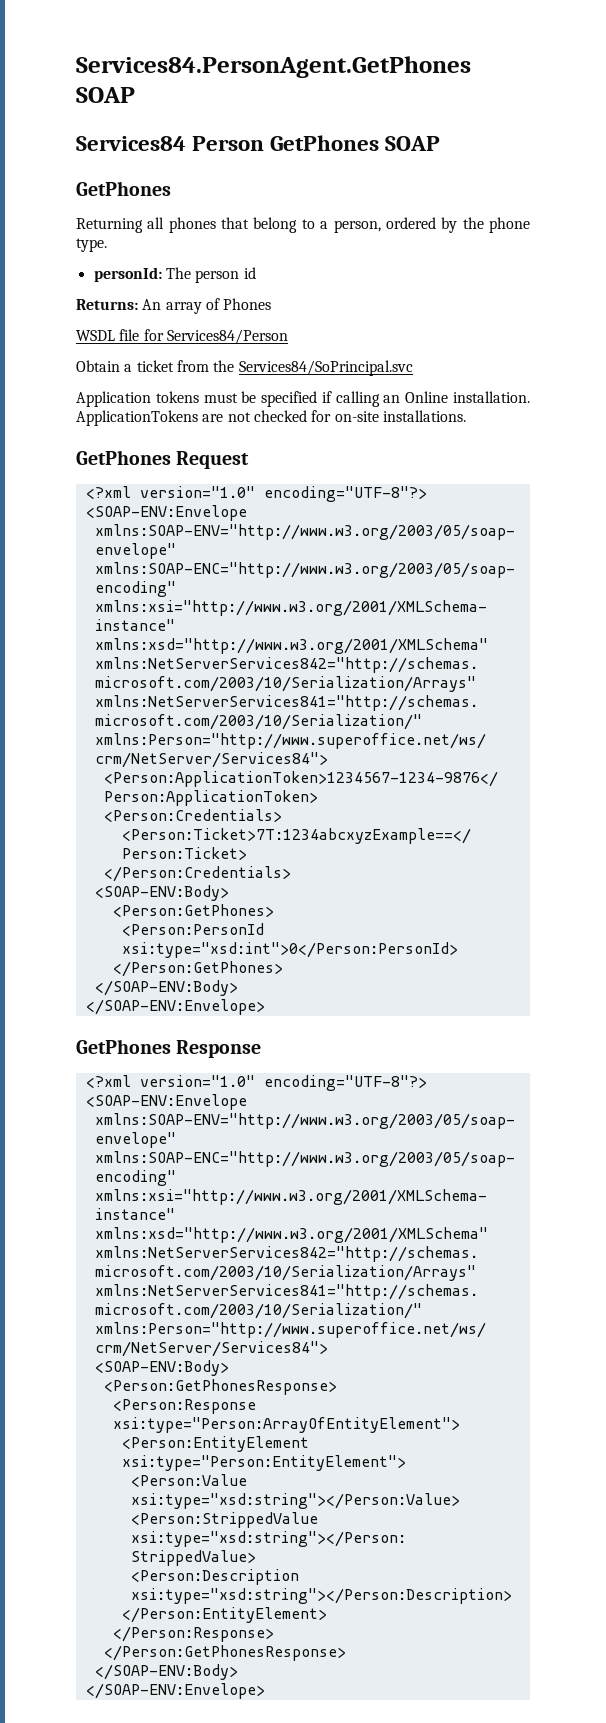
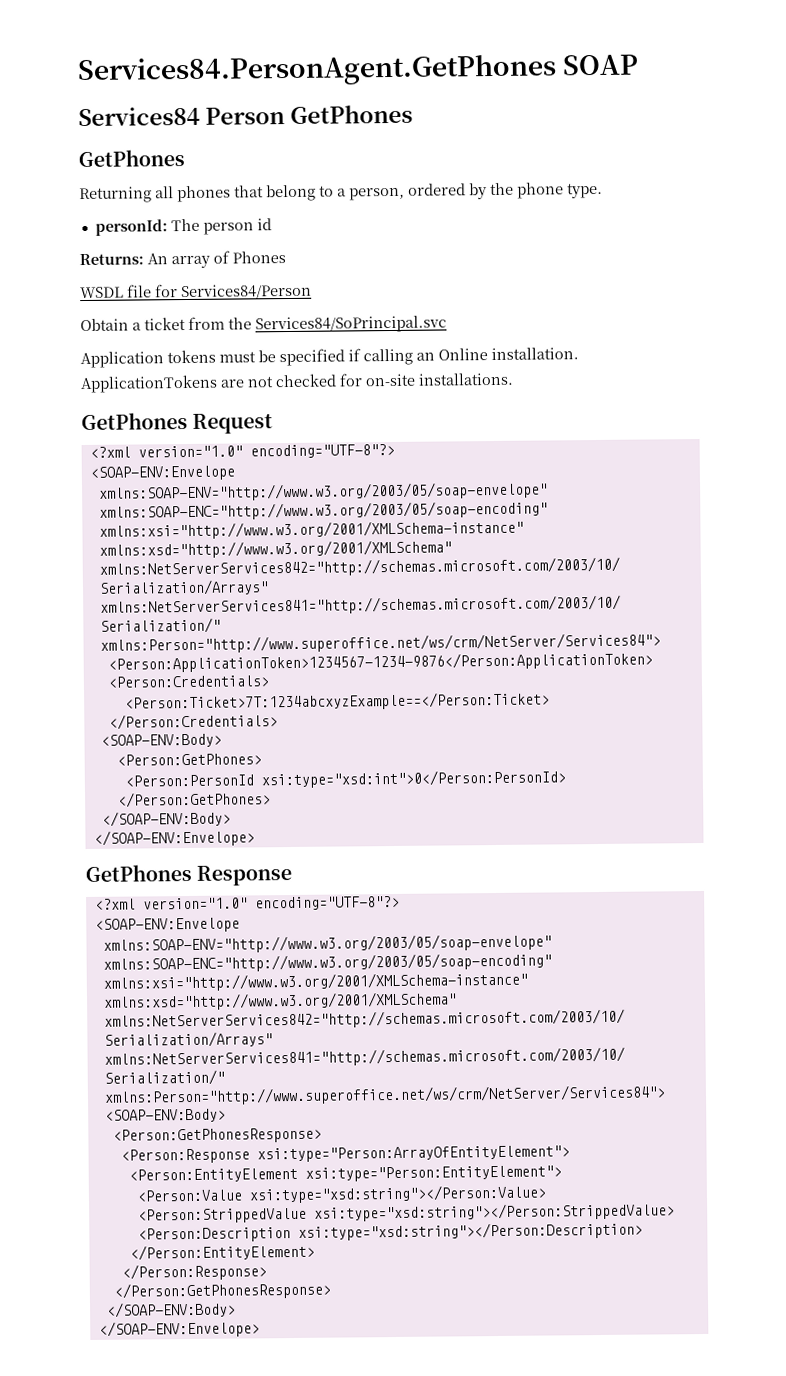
[385,136,441,151] SOAP -> (414, 114) none

